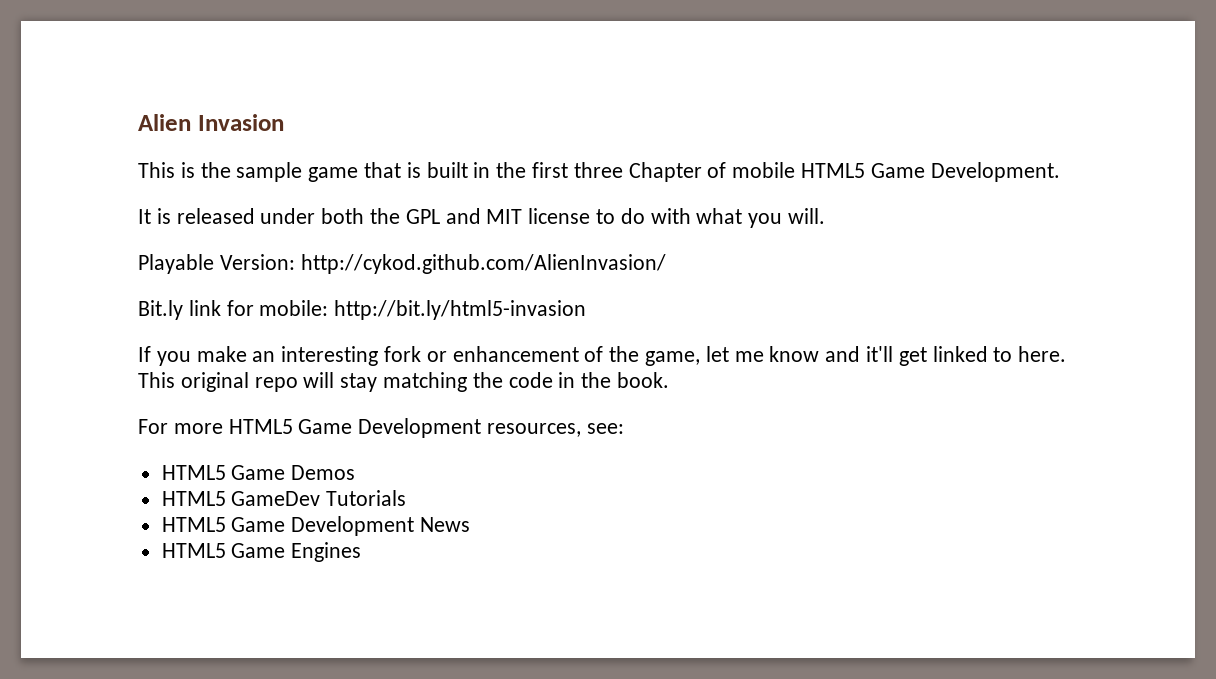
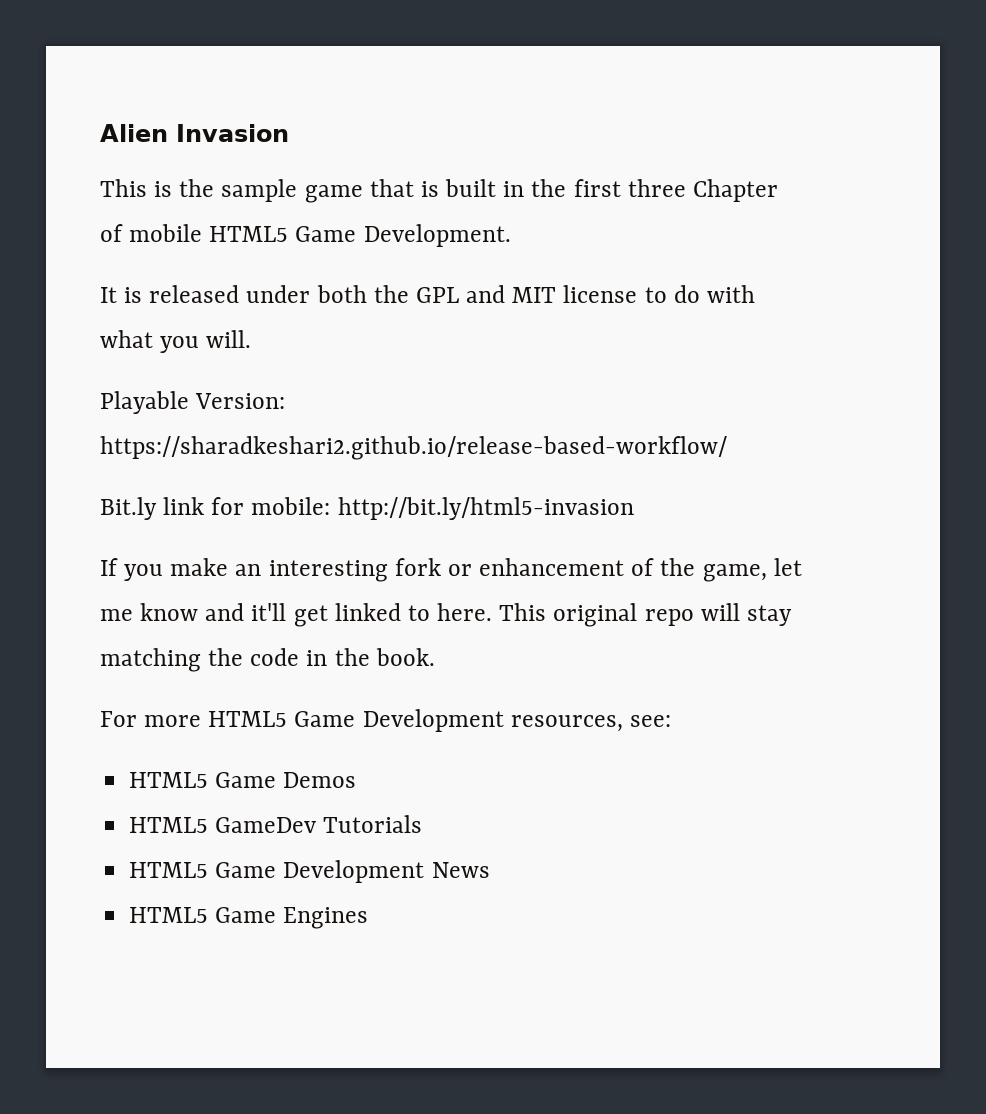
[300,254,666,274] http://cykod.github.com/AlienInvasion/ -> [100,436,727,460] https://sharadkeshari2.github.io/release-based-workflow/

